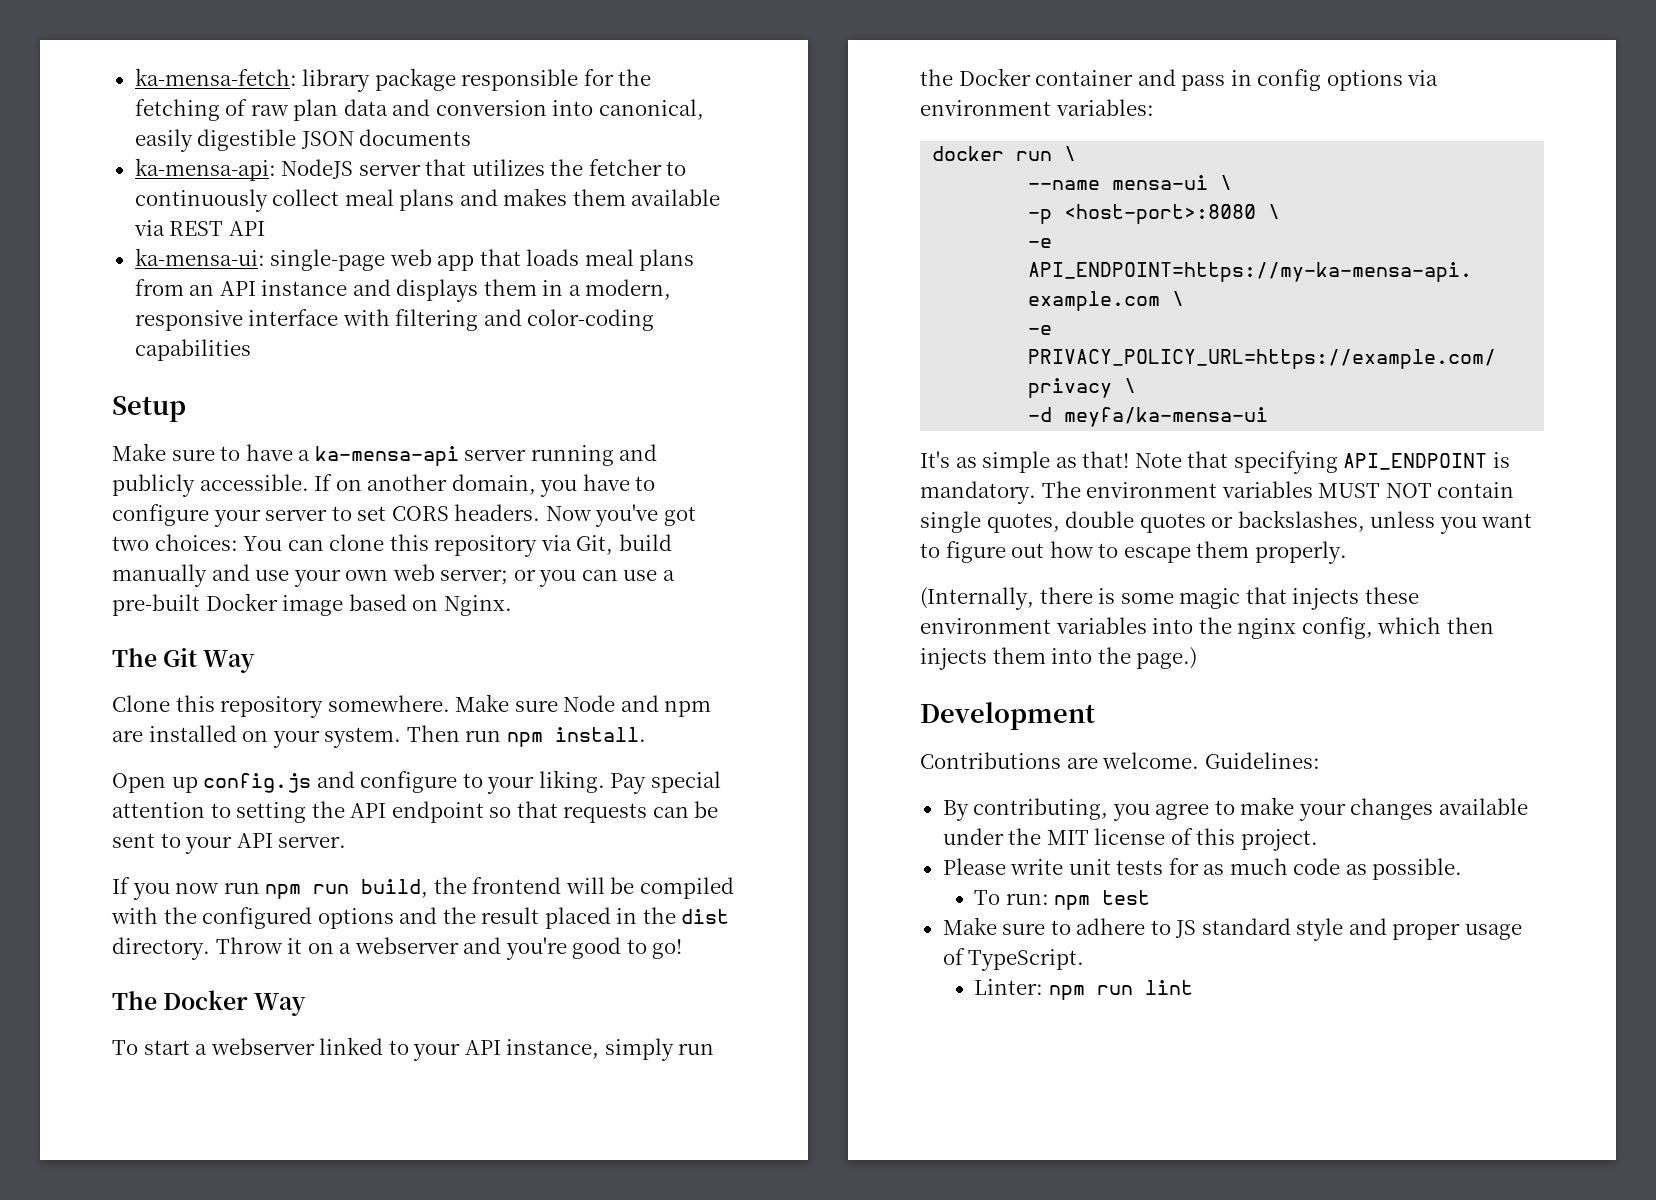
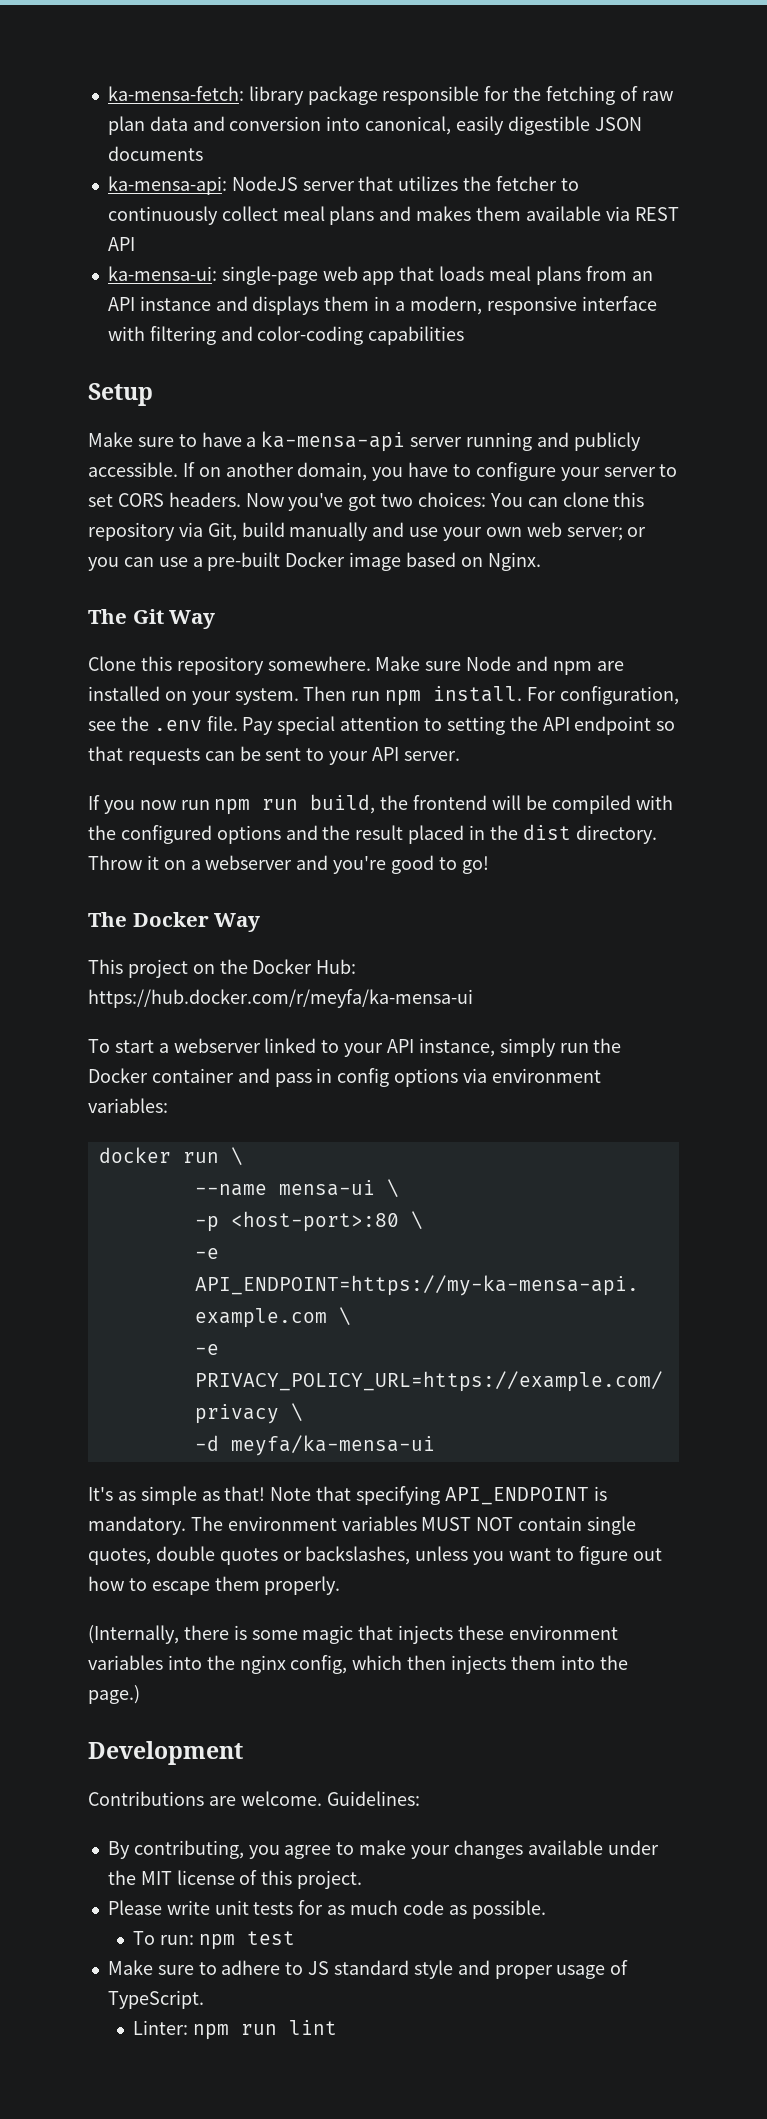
[112,770,605,794] // Open up config.js and configure to your liking. -> [527,686,679,705] [88,716,238,731] For configuration, see the .env file.
(307, 1004) none -> [88,959,357,978] [88,989,473,1008] // This project on the Docker Hub: https://hub.docker.com/r/meyfa/ka-mensa-ui
[1064,204,1257,224] <host-port>:8080 -> [230,1211,399,1232] <host-port>:80

